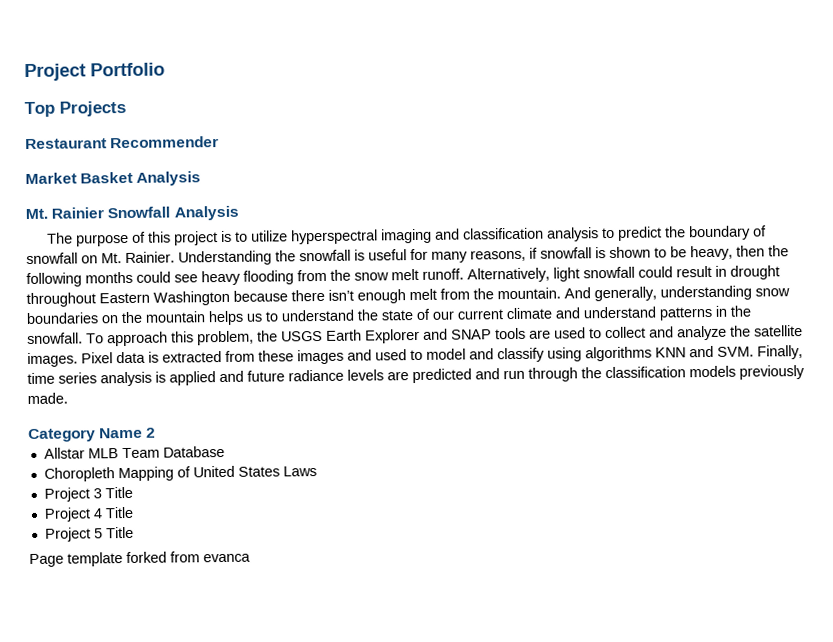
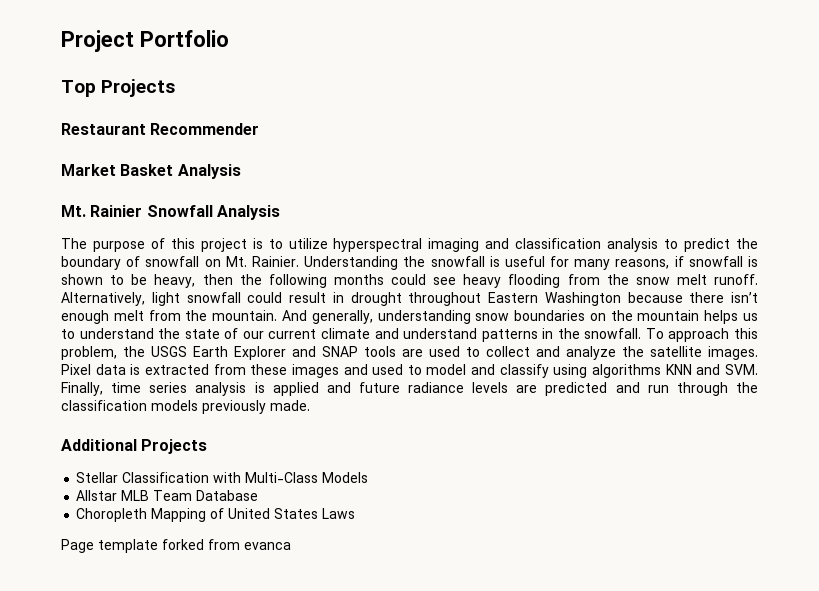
[28,427,157,443] Category Name 2 -> [61,439,208,454] [76,472,369,483] Additional Projects // Stellar Classification with Multi-Class Models
[43,486,133,502] [43,506,134,522] [44,526,134,542] // Project 3 Title // Project 4 Title // Project 5 Title -> (356, 513) none

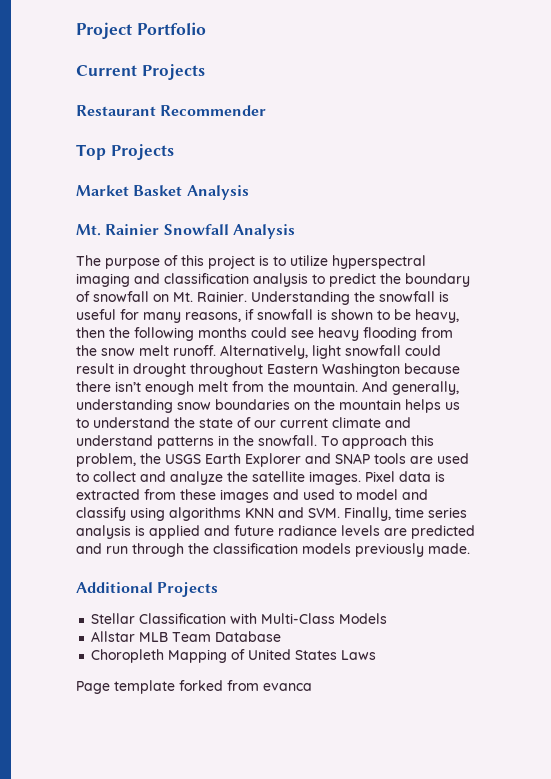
[61,80,96,97] Top -> [76,65,137,76] Current
(260, 129) none -> [76,144,174,160] // Top Projects

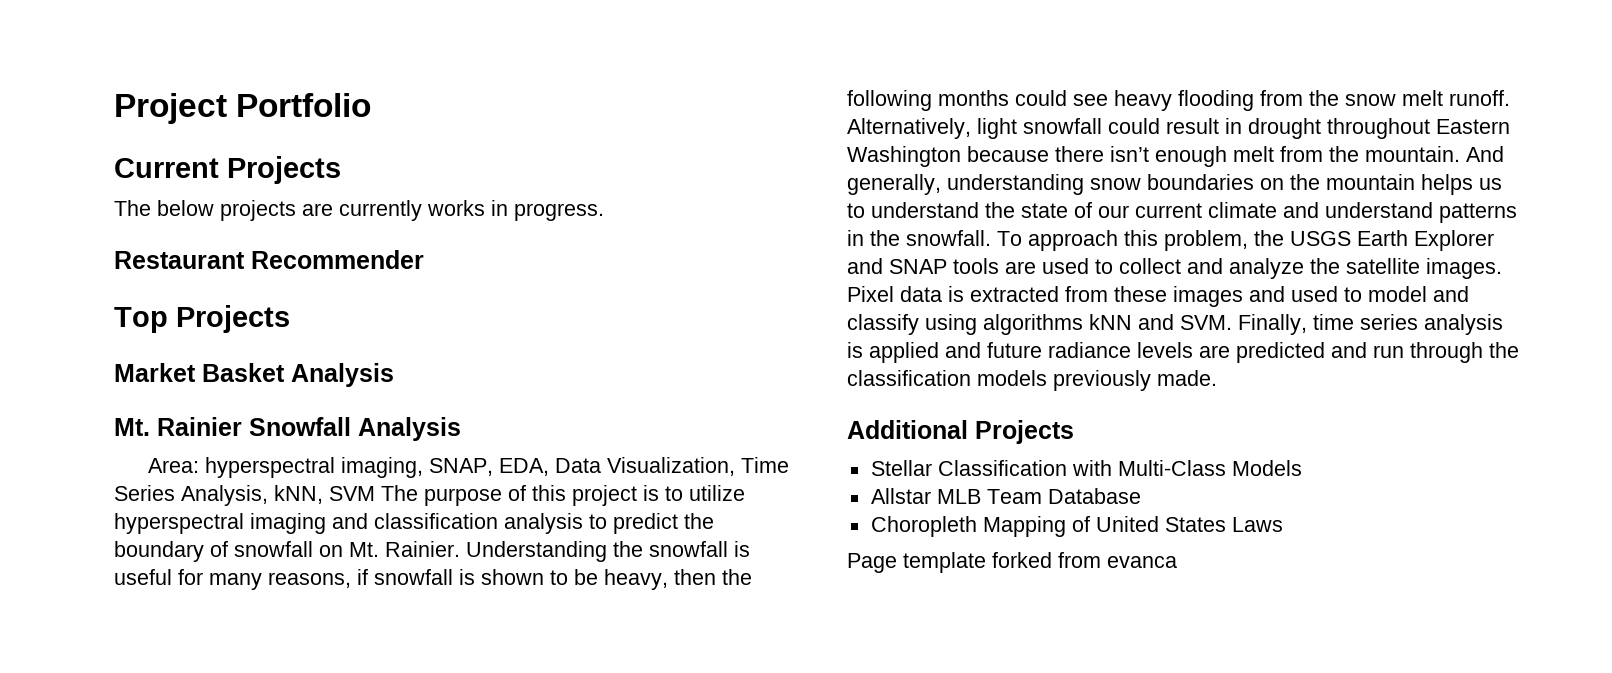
(205, 72) none -> [114,200,604,221] // The below projects are currently works in progress.
(295, 231) none -> [147,457,789,478] [114,485,375,506] Area: hyperspectral imaging, SNAP, EDA, Data Visualization, Time Series Analysis, kNN, SVM
[245,508,274,518] KNN -> [1089,314,1132,330] kNN

